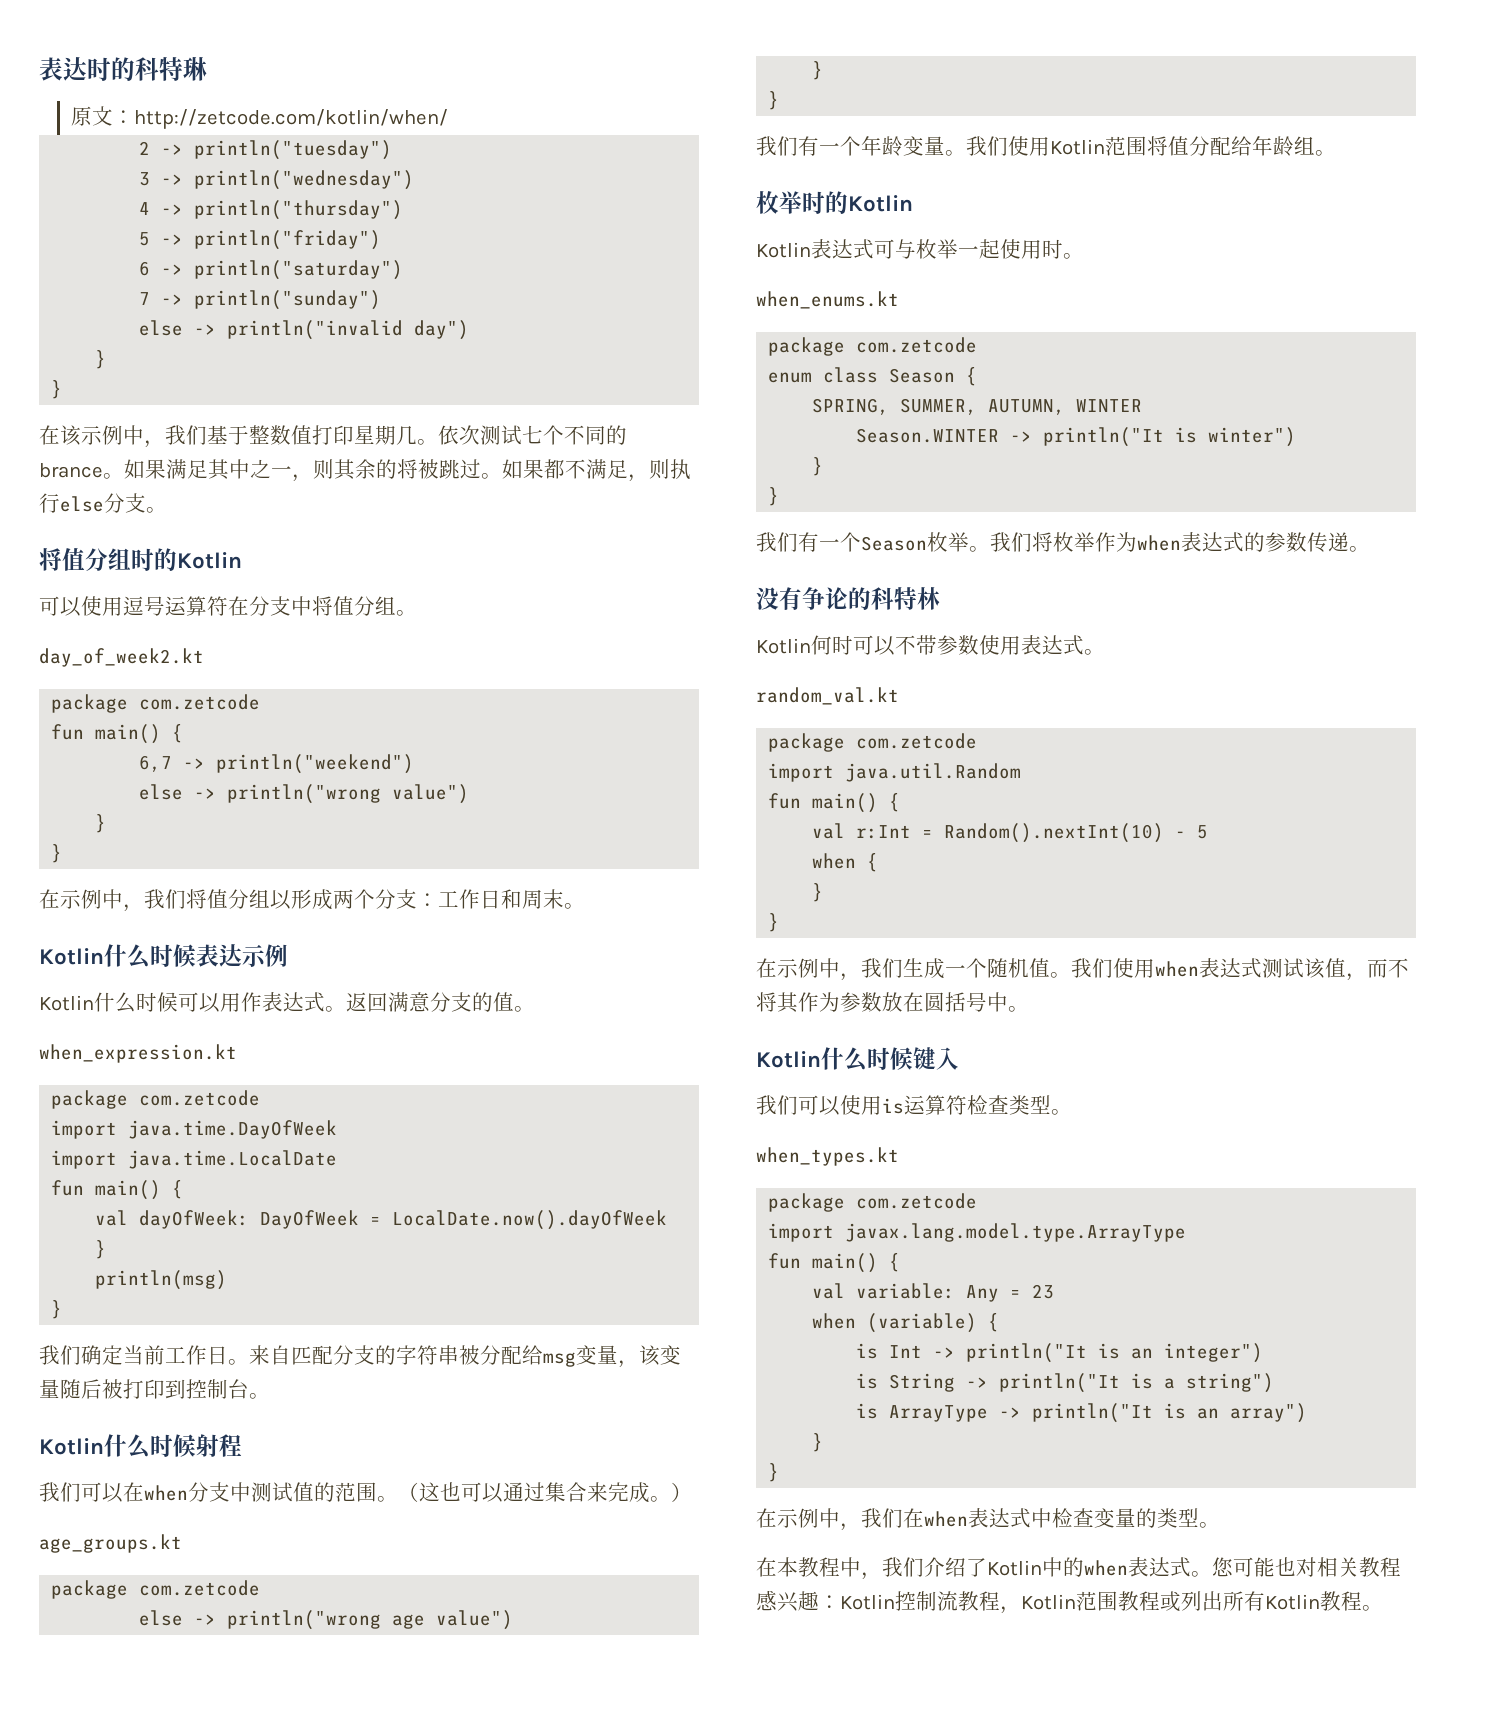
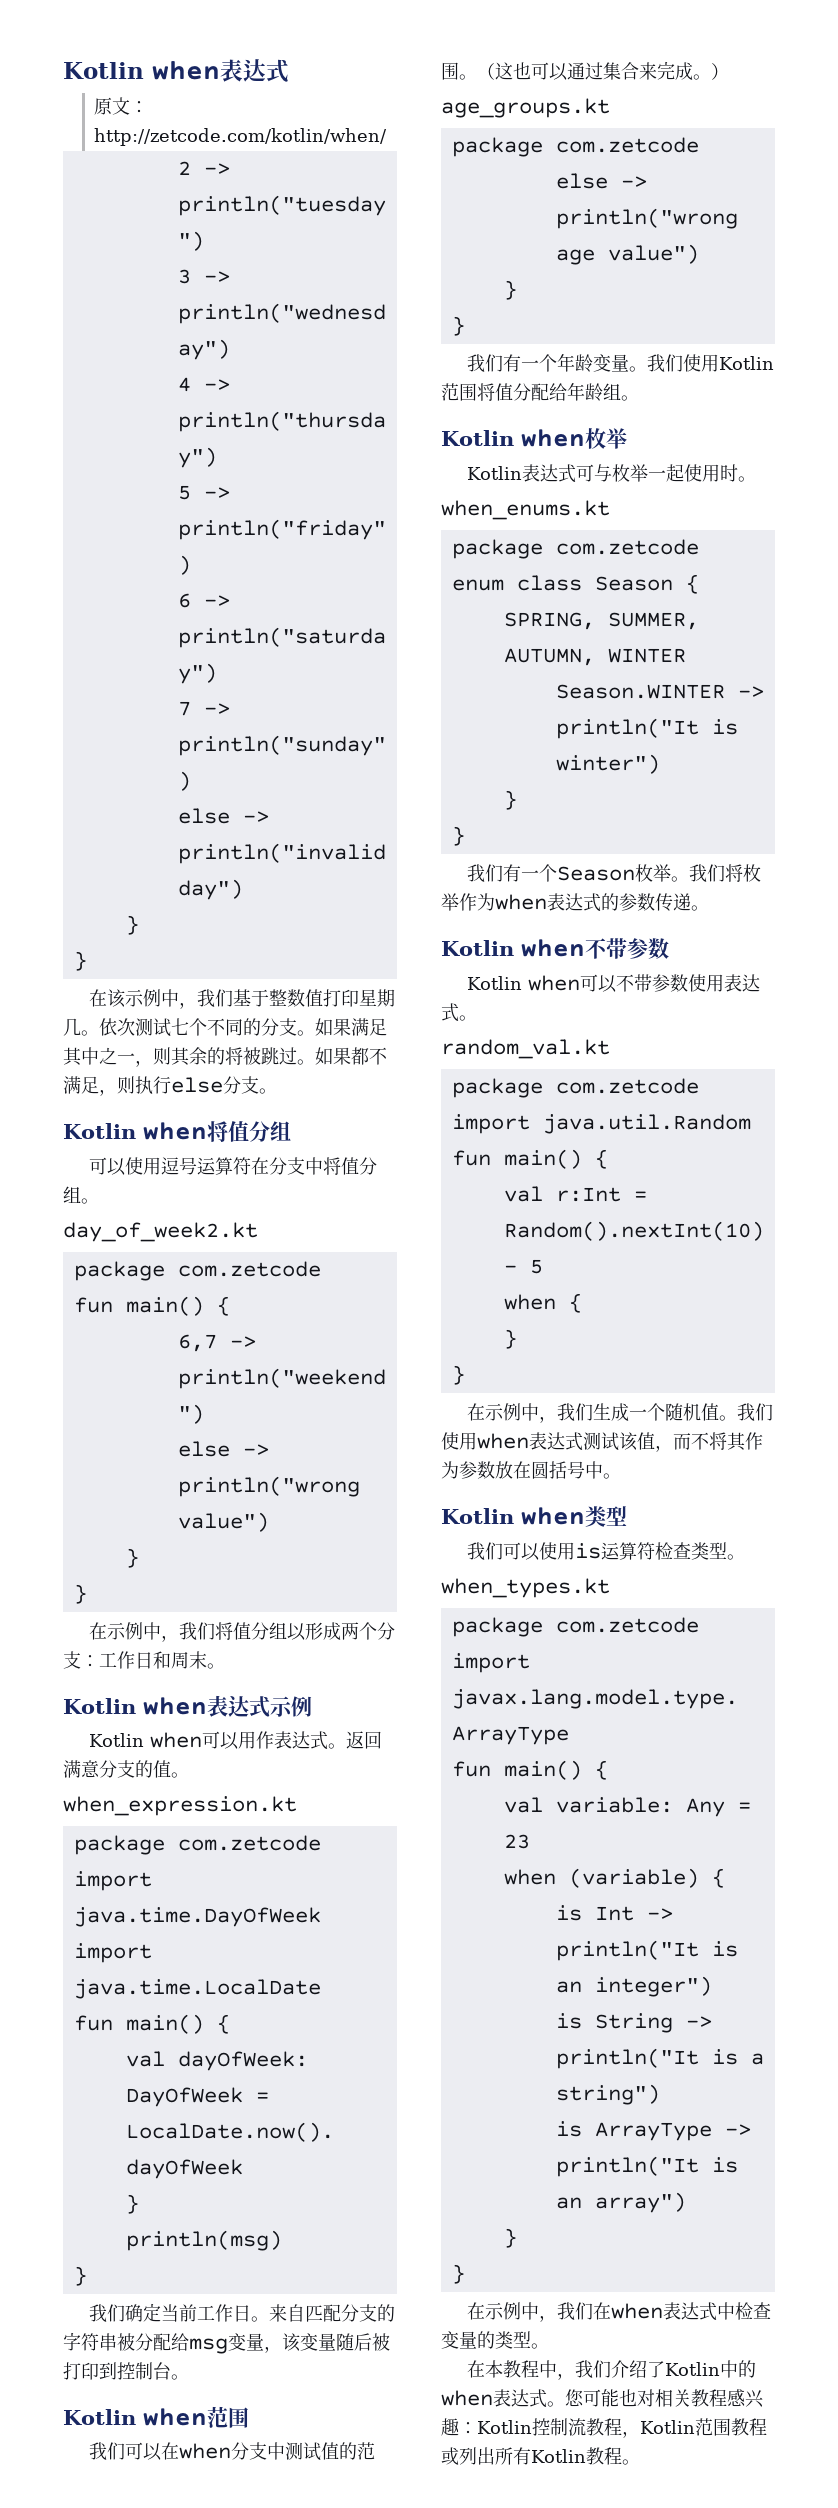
[39,57,207,81] 表达时的科特琳 -> [63,59,289,83] Kotlin when表达式
[39,463,103,478] brance -> [261,1018,297,1036] 分支
[39,548,242,571] 将值分组时的Kotlin -> [63,1121,291,1142] Kotlin when将值分组
[104,944,242,969] 什么时候表达 -> [143,1695,270,1718] when表达式
[94,992,178,1013] 什么时候 -> [149,1732,202,1748] when
[104,1434,242,1459] 什么时候射程 -> [143,2406,249,2428] when范围
[756,191,913,214] 枚举时的Kotlin -> [441,428,627,449] Kotlin when枚举
[756,587,940,610] [756,635,853,655] 没有争论的科特林 // Kotlin何时 -> [441,938,669,959] [466,975,580,991] Kotlin when不带参数 // Kotlin when
[821,1047,959,1072] 什么时候键入 -> [521,1506,627,1527] when类型

